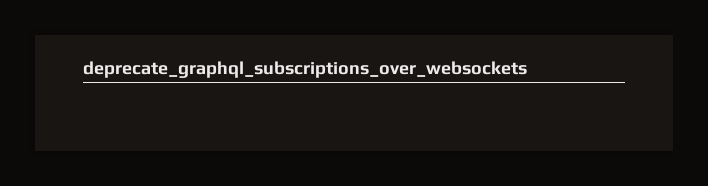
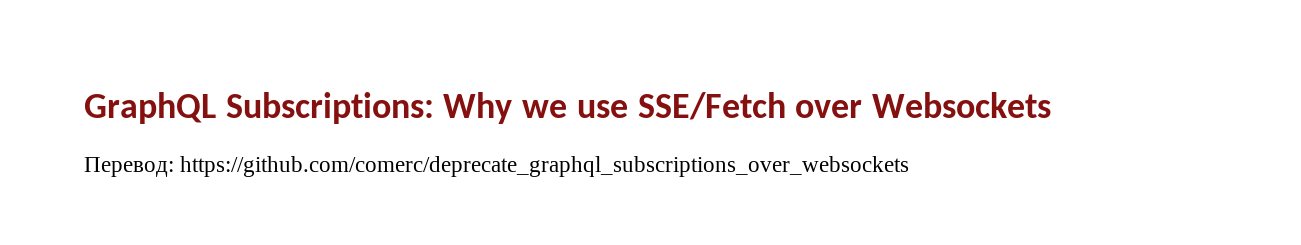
[83,61,527,78] deprecate_graphql_subscriptions_over_websockets -> [84,92,1052,124] [84,156,910,177] GraphQL Subscriptions: Why we use SSE/Fetch over Websockets // Перевод: https://github.com/comerc/deprecate_graphql_subscriptions_over_websockets

